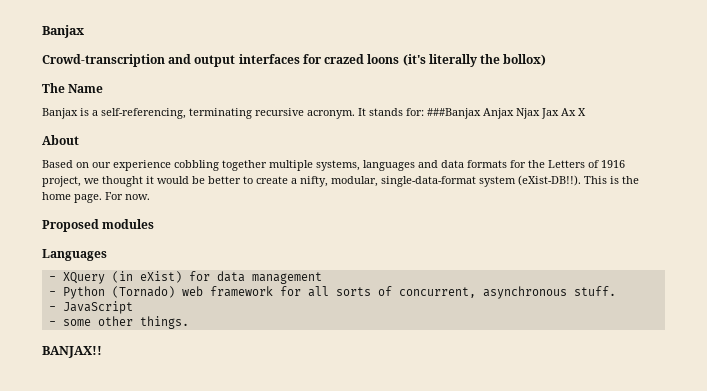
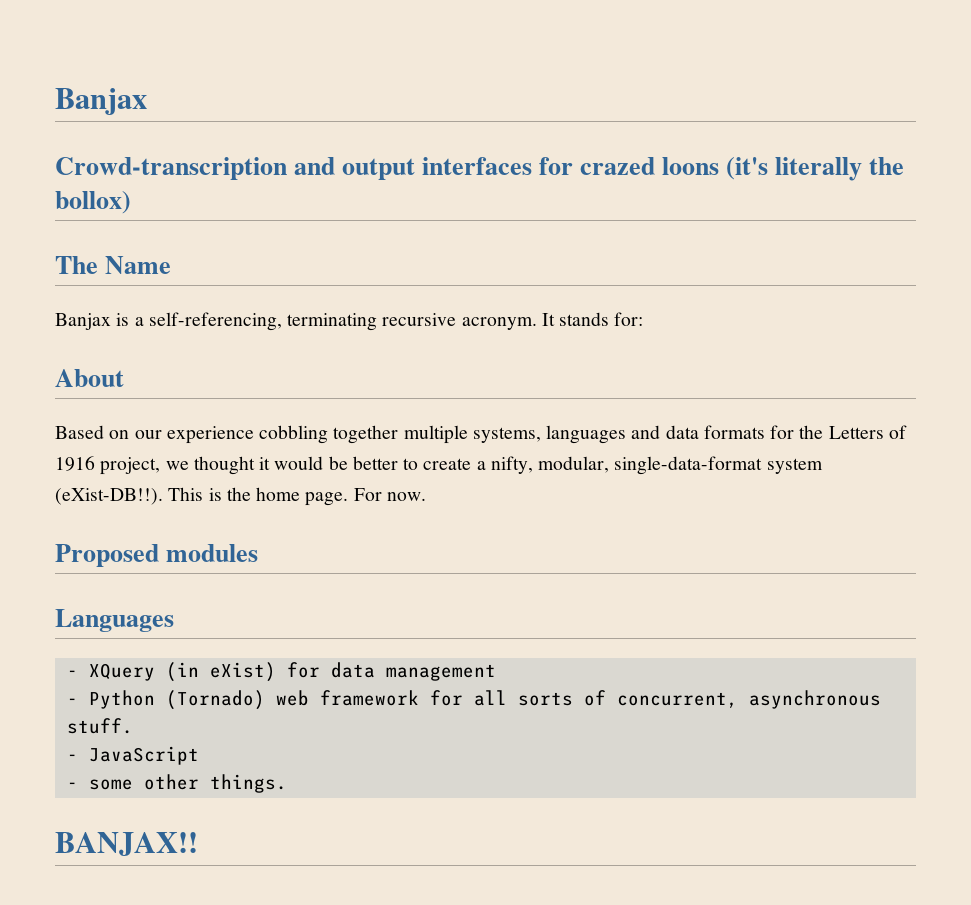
[427,108,586,119] ###Banjax Anjax Njax Jax Ax X -> (644, 319) none

